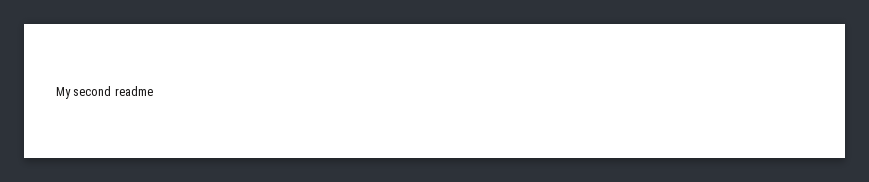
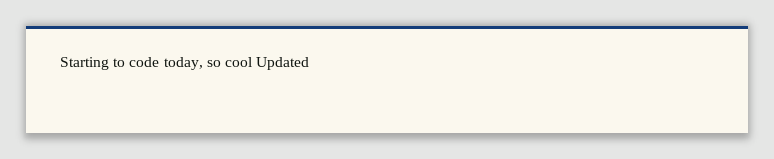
[56,86,153,99] My second readme -> [60,57,310,70] Starting to code today, so cool Updated

